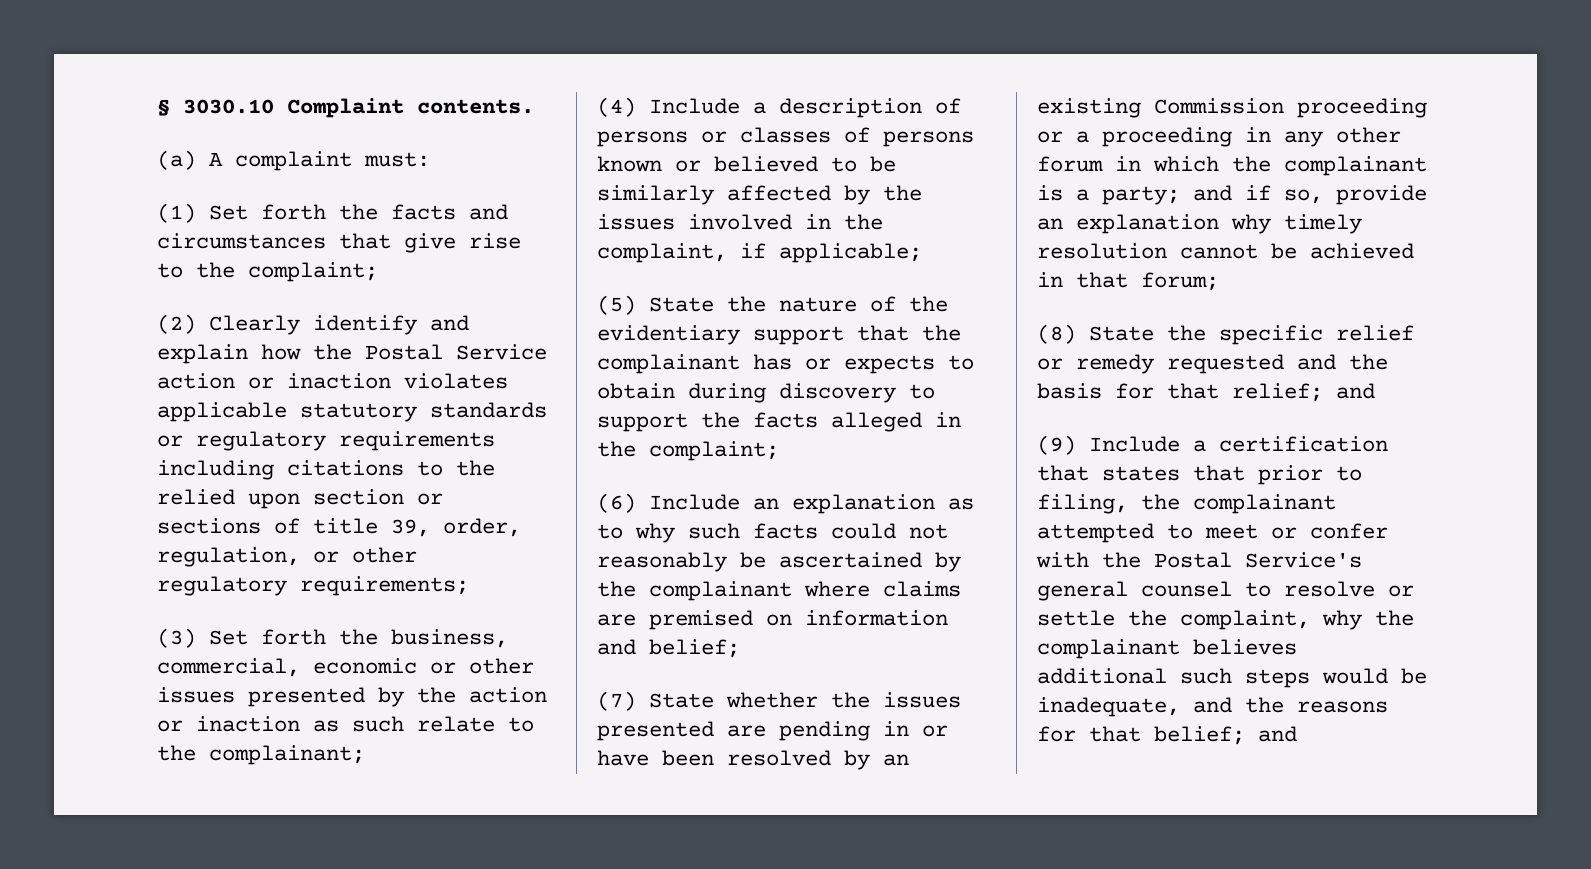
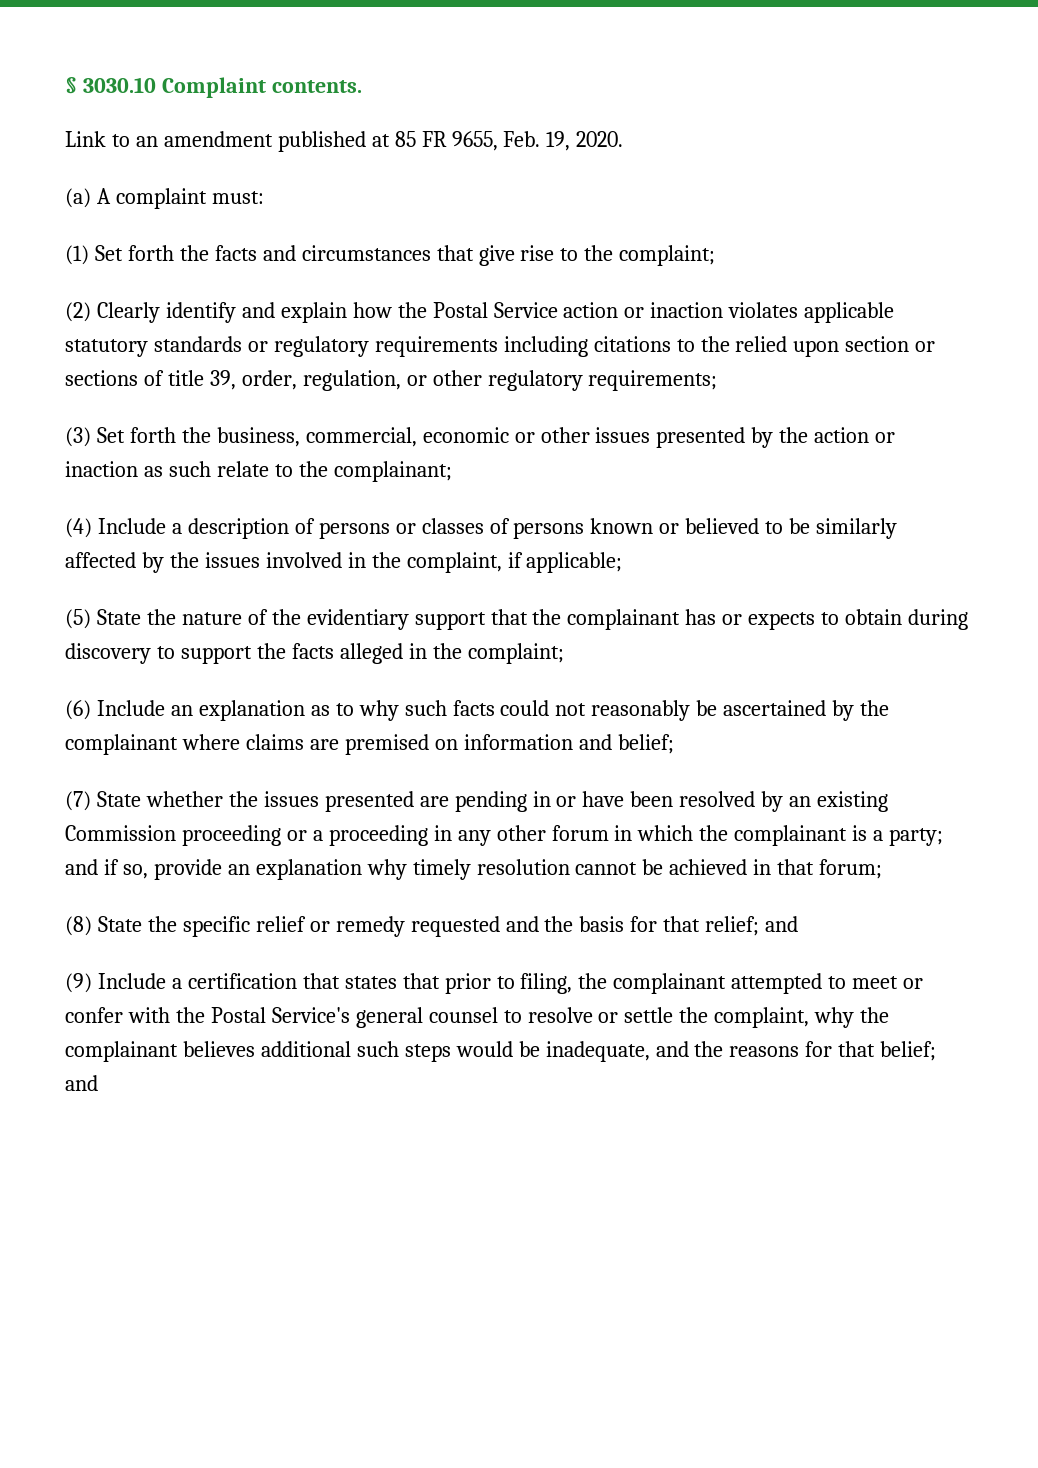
(534, 106) none -> [65,131,624,152] // Link to an amendment published at 85 FR 9655, Feb. 19, 2020.

